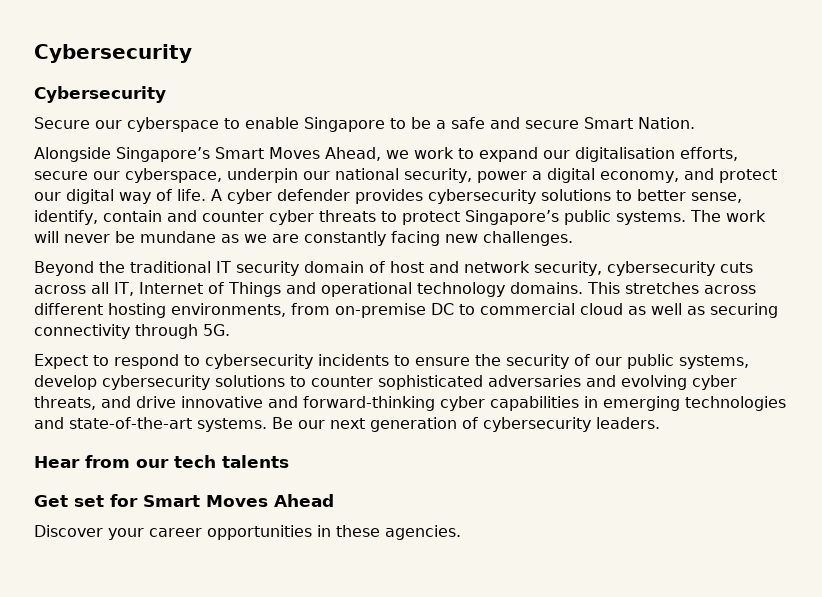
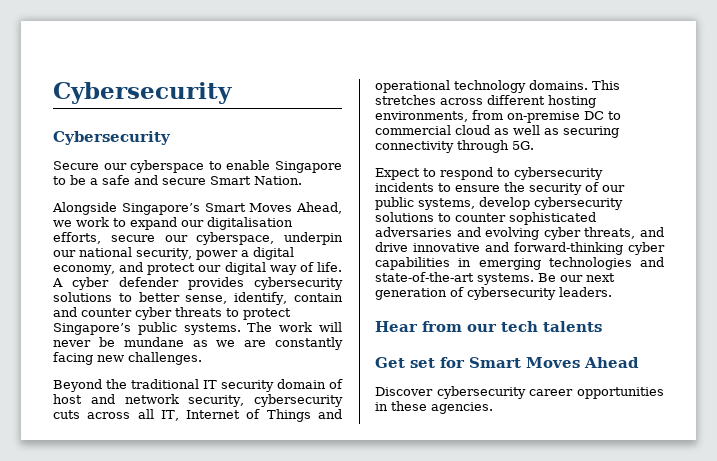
[108,528,144,540] your -> [436,386,526,399] cybersecurity

